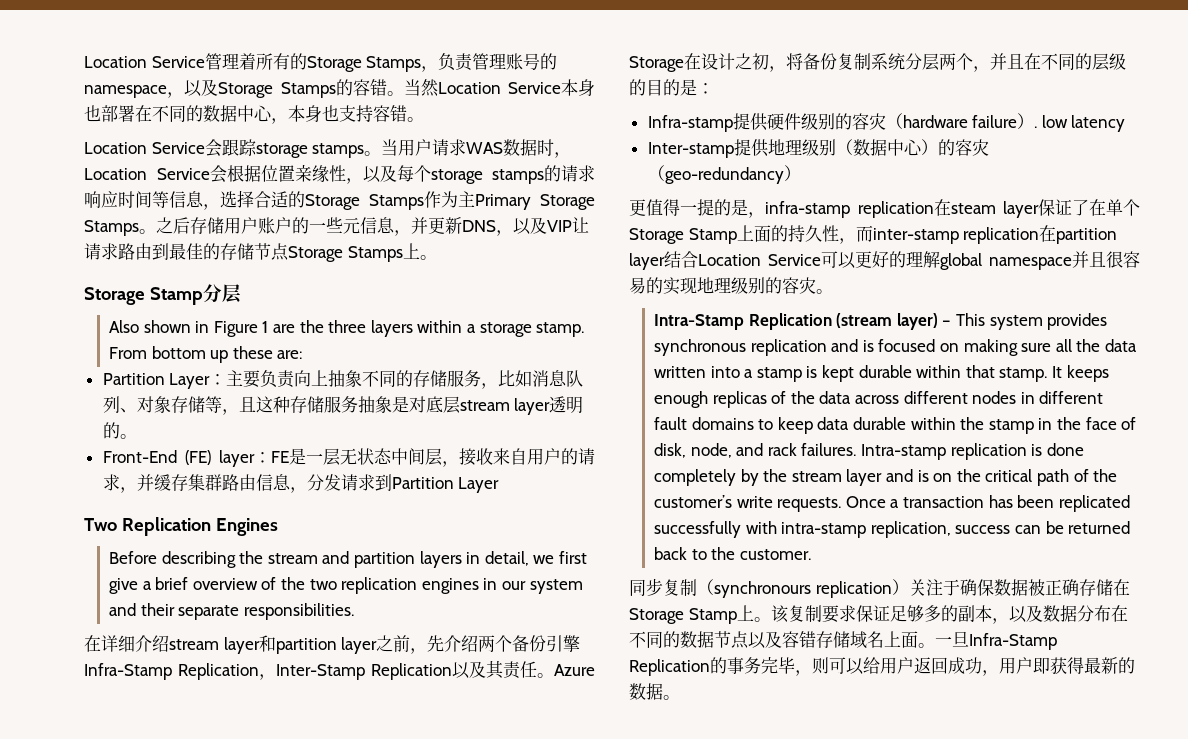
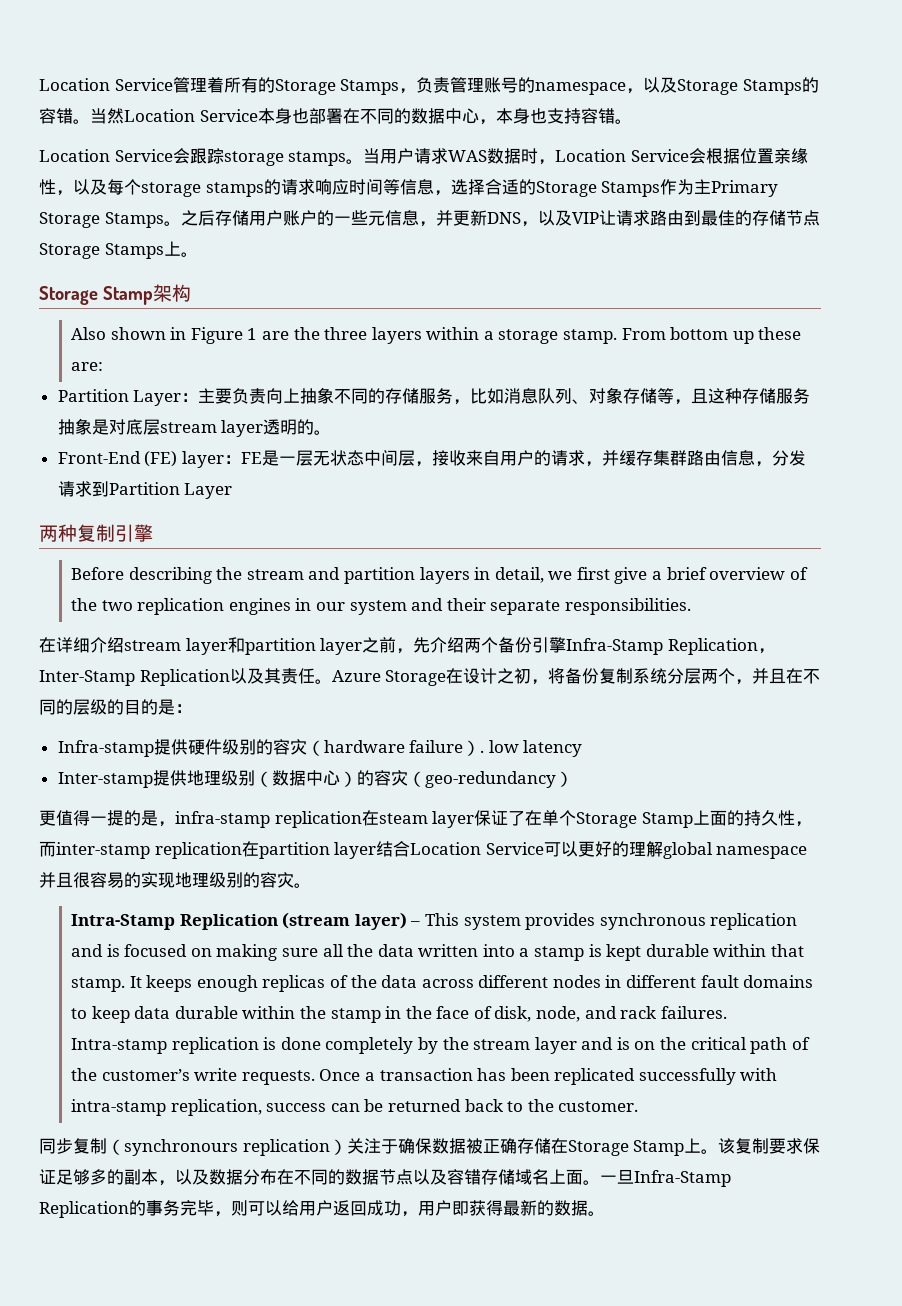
[202,284,242,303] 分层 -> [152,284,191,302] 架构
[84,517,278,536] Two Replication Engines -> [39,524,153,542] 两种复制引擎

